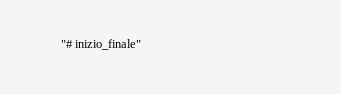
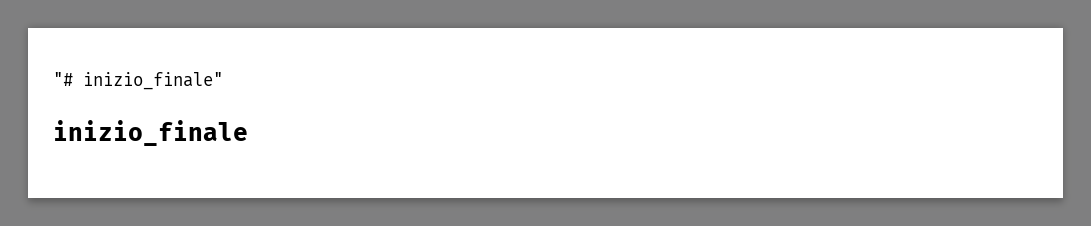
(142, 44) none -> [53,120,248,146] // inizio_finale

